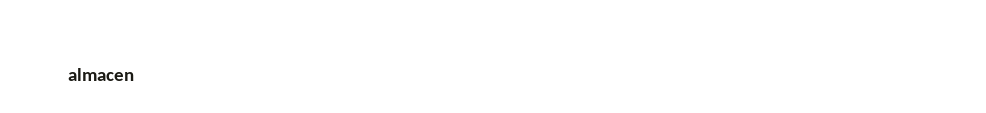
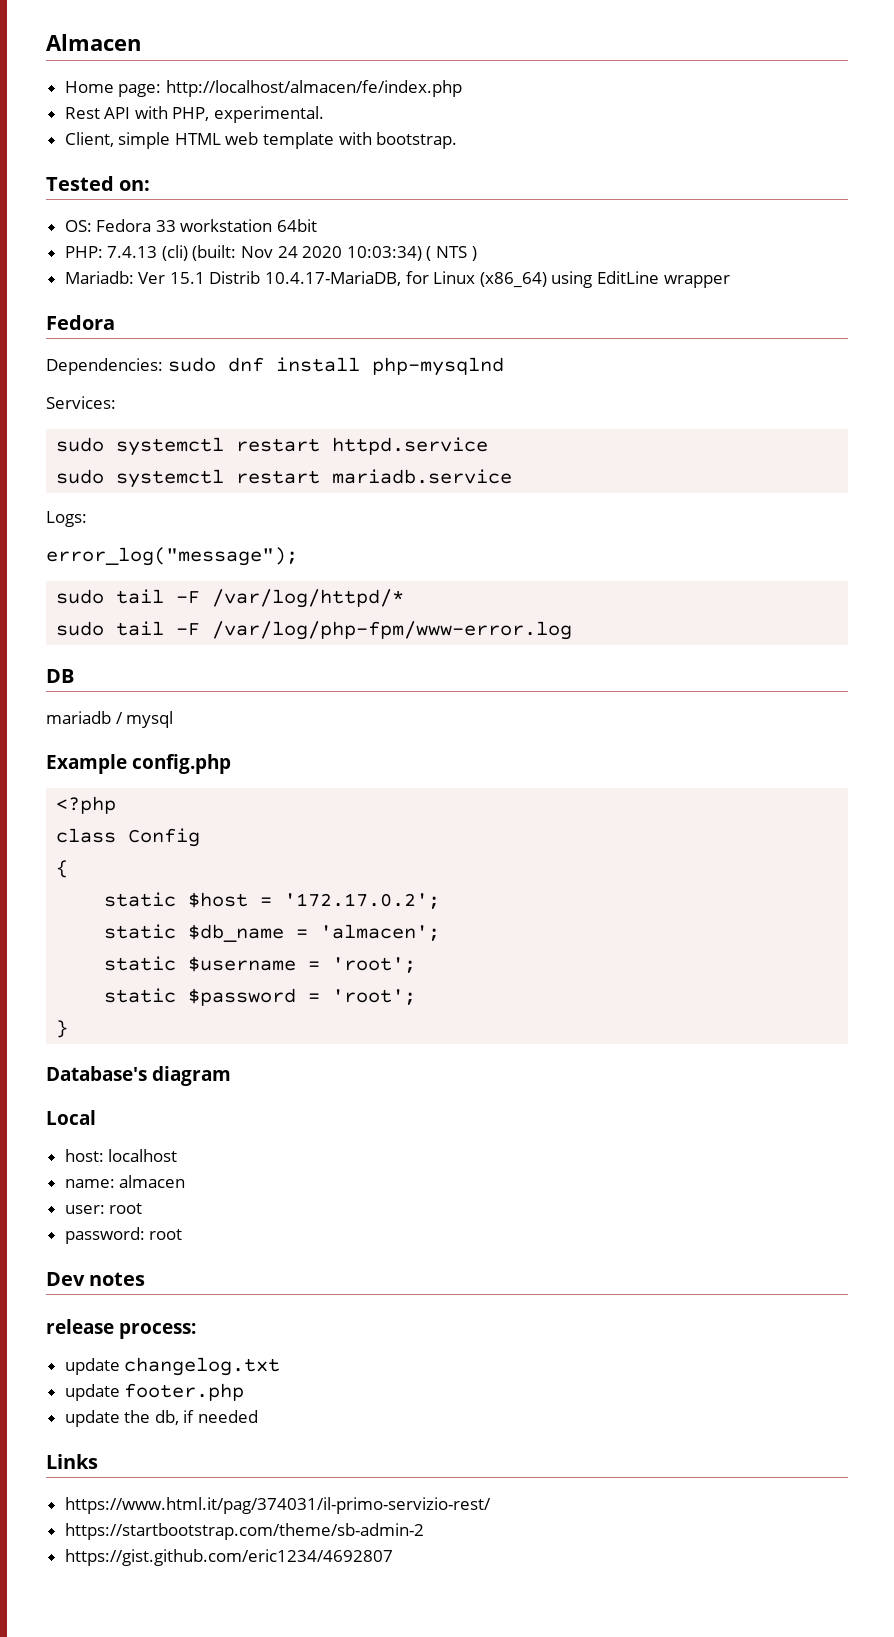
[68,68,134,81] almacen -> [46,34,141,51] [64,80,462,97] [64,106,325,123] [64,132,458,149] [46,176,151,191] [64,219,318,232] [64,245,477,261] [64,271,730,288] [46,315,115,330] [46,357,504,376] [46,396,116,409] [56,437,489,456] [56,469,513,488] [46,511,87,527] [46,547,298,566] [56,589,405,608] [56,621,573,640] [46,669,74,683] [46,711,174,728] [46,754,231,774] [56,796,117,814] [56,828,201,847] [56,860,69,878] [104,892,441,909] [104,924,441,942] [104,956,417,973] [104,988,417,1006] [56,1020,69,1038] [46,1066,231,1086] [46,1110,96,1125] [64,1149,178,1162] [64,1175,186,1188] [64,1203,143,1214] [64,1227,183,1244] [46,1272,146,1286] [46,1319,196,1339] [64,1357,281,1376] [64,1383,245,1401] [64,1410,259,1427] [46,1454,98,1469] [64,1497,491,1514] [64,1523,424,1540] [64,1549,393,1566] Almacen // Home page: http://localhost/almacen/fe/index.php // Rest API with PHP, experimental. // Client, simple HTML web template with bootstrap. // Tested on: // OS: Fedora 33 workstation 64bit // PHP: 7.4.13 (cli) (built: Nov 24 2020 10:03:34) ( NTS ) // Mariadb: Ver 15.1 Distrib 10.4.17-MariaDB, for Linux (x86_64) using EditLine wrapper // Fedora // Dependencies: sudo dnf install php-mysqlnd // Services: // sudo systemctl restart httpd.service // sudo systemctl restart mariadb.service // Logs: // error_log("message"); // sudo tail -F /var/log/httpd/* // sudo tail -F /var/log/php-fpm/www-error.log // DB // mariadb / mysql // Example config.php // <?php // class Config // { // static $host = '172.17.0.2'; // static $db_name = 'almacen'; // static $username = 'root'; // static $password = 'root'; // } // Database's diagram // Local // host: localhost // name: almacen // user: root // password: root // Dev notes // release process: // update changelog.txt // update footer.php // update the db, if needed // Links // https://www.html.it/pag/374031/il-primo-servizio-rest/ // https://startbootstrap.com/theme/sb-admin-2 // https://gist.github.com/eric1234/4692807

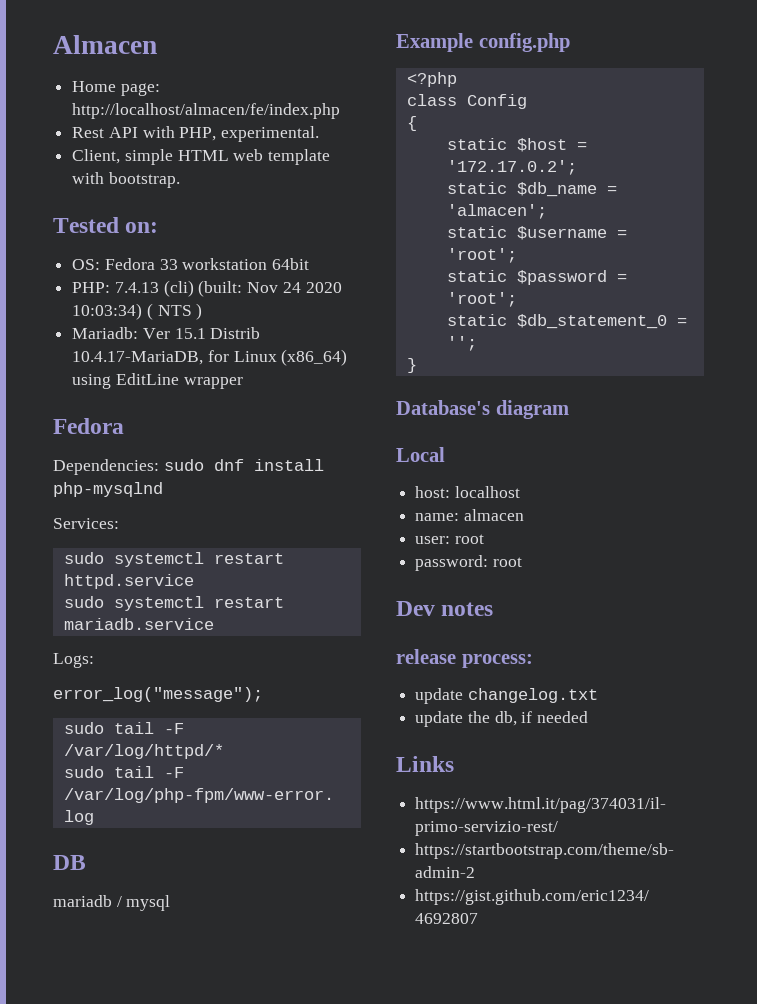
(417, 997) none -> [446,314,687,329] [446,336,477,351] // static $db_statement_0 = '';
[64,1383,245,1401] // update footer.php -> (598, 695) none

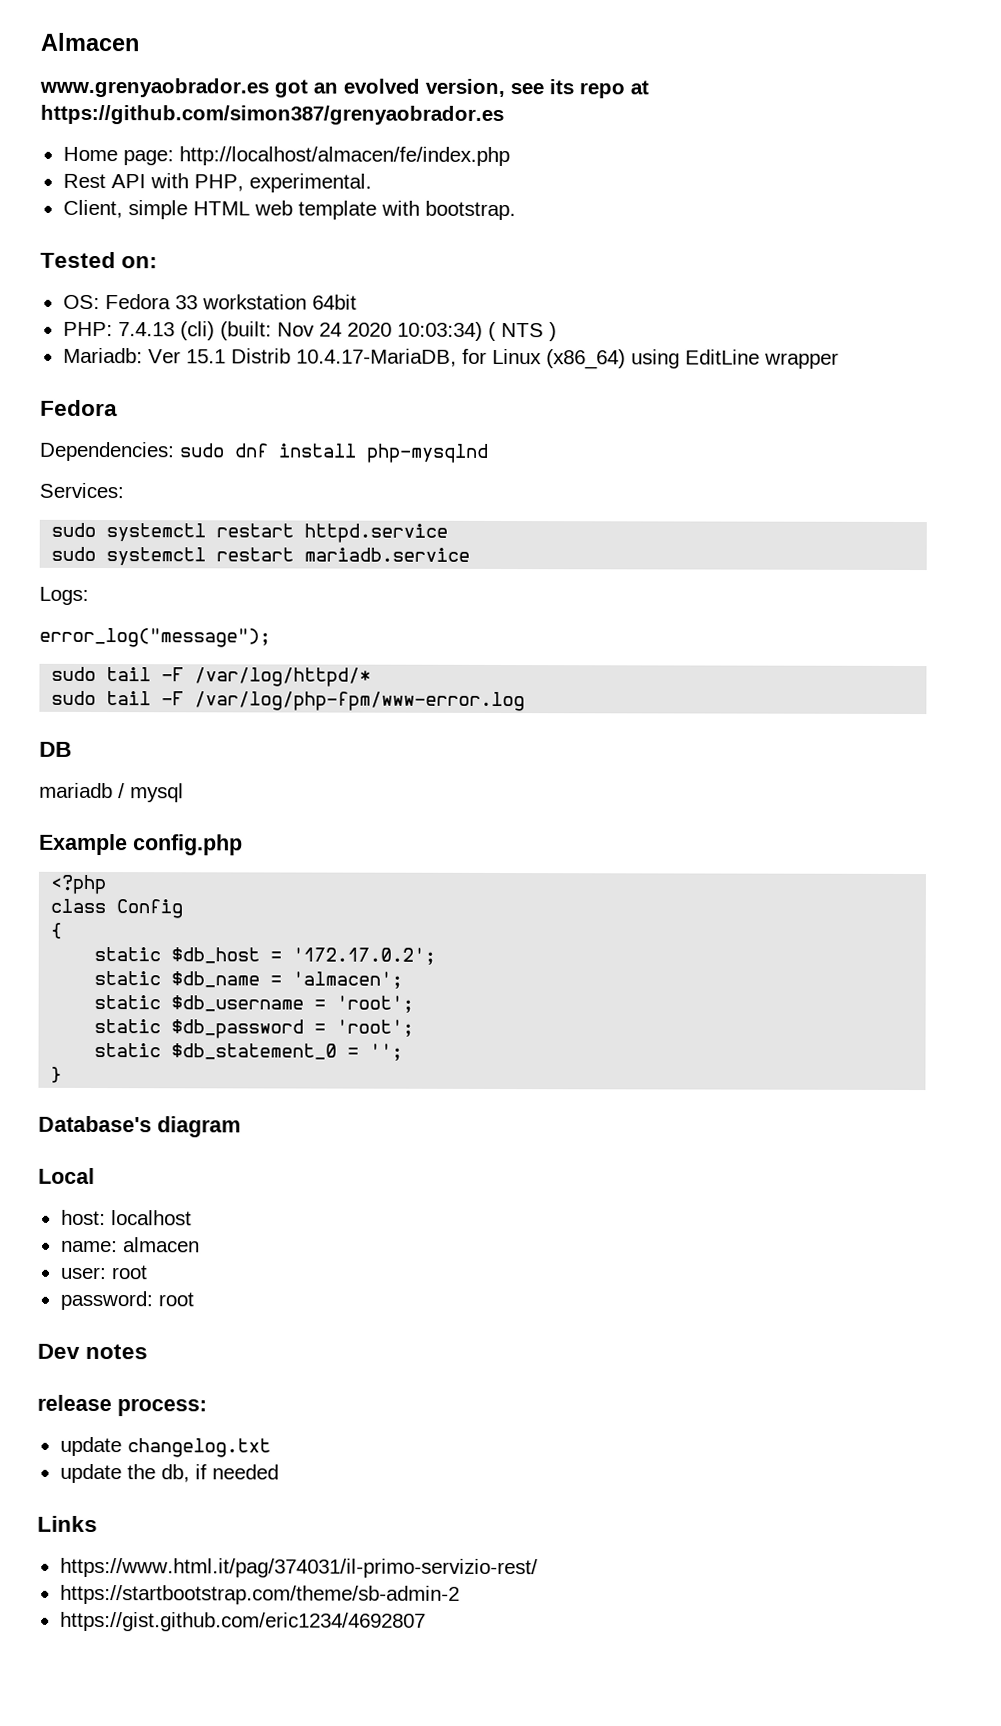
(157, 44) none -> [39,77,649,99] [40,104,504,126] // www.grenyaobrador.es got an evolved version, see its repo at https://github.com/simon387/grenyaobrador.es
[516,138,567,152] $host -> [171,947,261,964] $db_host
[516,226,627,240] [446,248,517,263] [446,270,607,285] $username = 'root'; // static $password -> [171,995,415,1013] [94,1019,305,1039] $db_username = 'root'; // static $db_password

